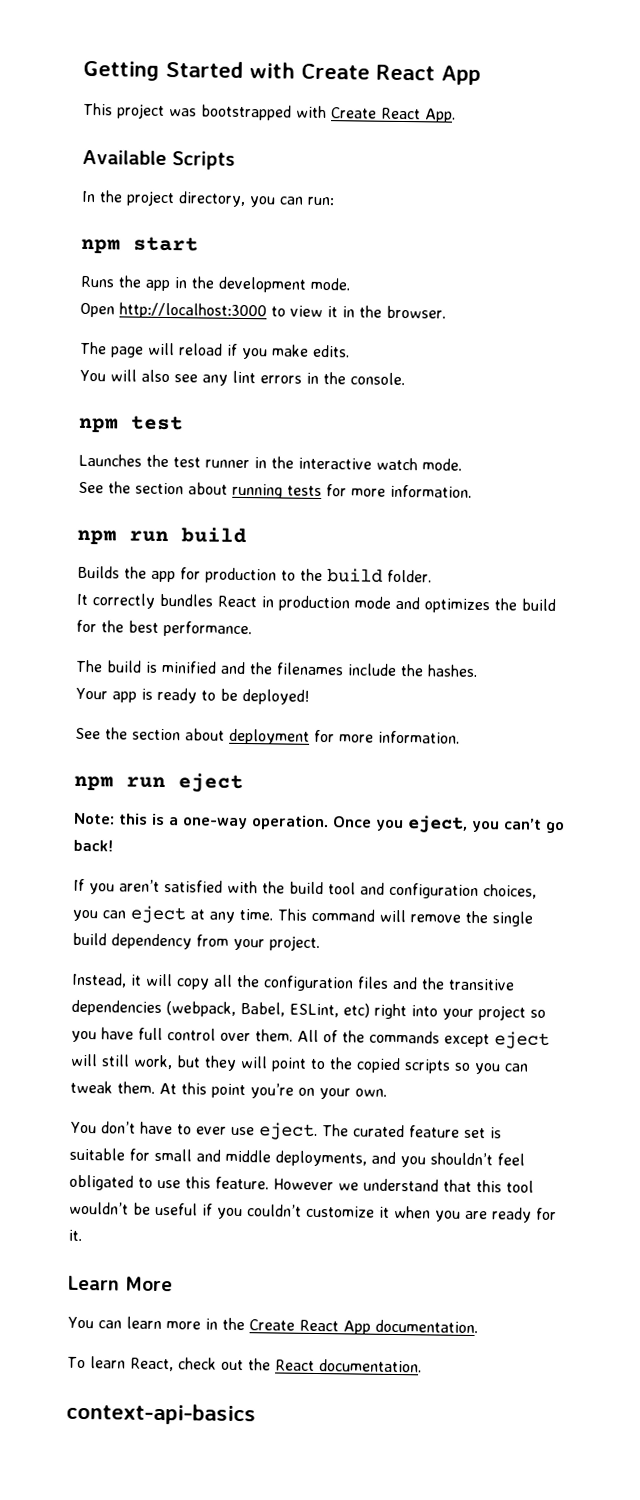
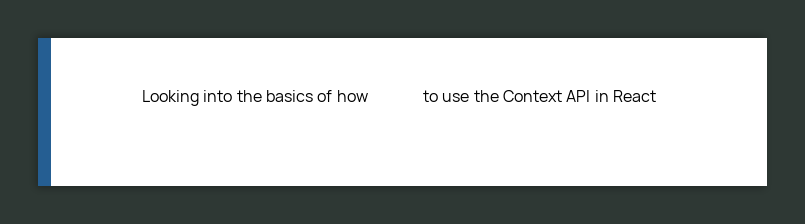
[83,60,481,85] [83,102,456,123] [82,149,235,170] [81,190,335,208] [81,236,199,254] [80,275,351,293] [80,302,446,320] [80,341,350,360] [79,369,405,386] [79,415,184,433] [78,453,462,471] [78,481,472,499] [77,527,247,545] [77,565,432,584] [76,593,556,614] [76,619,252,638] [75,659,478,677] [75,687,310,705] [75,727,460,745] [74,773,244,794] [74,812,565,834] [73,839,113,852] [73,878,537,900] [72,905,533,927] [72,932,320,952] [71,972,515,992] [71,999,546,1021] [71,1027,550,1049] [70,1053,529,1075] [70,1080,387,1100] [70,1121,502,1140] [69,1147,525,1168] [69,1174,534,1193] [69,1201,557,1223] [68,1229,82,1242] [68,1275,173,1292] [67,1316,478,1335] [67,1356,422,1373] [66,1402,256,1426] Getting Started with Create React App // This project was bootstrapped with Create React App. // Available Scripts // In the project directory, you can run: // npm start // Runs the app in the development mode. // Open http://localhost:3000 to view it in the browser. // The page will reload if you make edits. // You will also see any lint errors in the console. // npm test // Launches the test runner in the interactive watch mode. // See the section about running tests for more information. // npm run build // Builds the app for production to the build folder. // It correctly bundles React in production mode and optimizes the build for the best performance. // The build is minified and the filenames include the hashes. // Your app is ready to be deployed! // See the section about deployment for more information. // npm run eject // Note: this is a one-way operation. Once you eject, you can’t go back! // If you aren’t satisfied with the build tool and configuration choices, you can eject at any time. This command will remove the single build dependency from your project. // Instead, it will copy all the configuration files and the transitive dependencies (webpack, Babel, ESLint, etc) right into your project so you have full control over them. All of the commands except eject will still work, but they will point to the copied scripts so you can tweak them. At this point you’re on your own. // You don’t have to ever use eject. The curated feature set is suitable for small and middle deployments, and you shouldn’t feel obligated to use this feature. However we understand that this tool wouldn’t be useful if you couldn’t customize it when you are ready for it. // Learn More // You can learn more in the Create React App documentation. // To learn React, check out the React documentation. // context-api-basics -> [142,90,656,106] Looking into the basics of how to use the Context API in React

